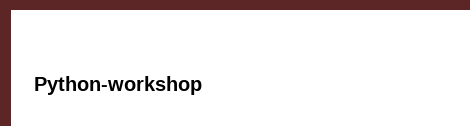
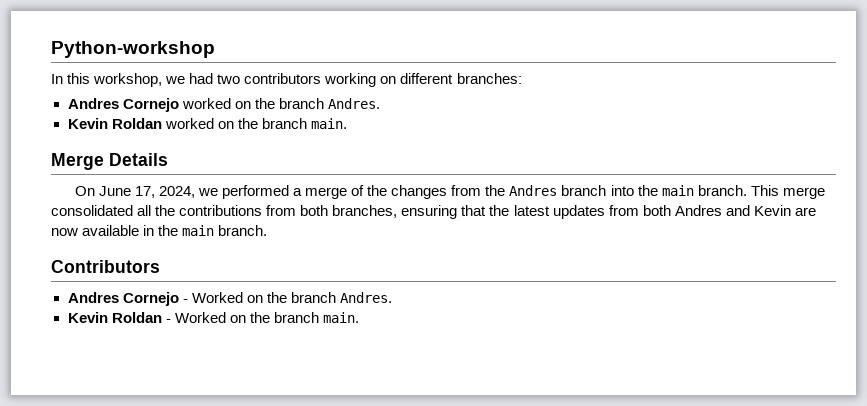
(202, 85) none -> [51,73,522,87] [67,98,380,112] [67,118,347,129] [51,153,168,170] [74,185,825,199] [51,205,816,219] [51,225,268,236] [51,260,160,273] [67,292,392,306] [67,312,359,323] // In this workshop, we had two contributors working on different branches: // Andres Cornejo worked on the branch Andres. // Kevin Roldan worked on the branch main. // Merge Details // On June 17, 2024, we performed a merge of the changes from the Andres branch into the main branch. This merge consolidated all the contributions from both branches, ensuring that the latest updates from both Andres and Kevin are now available in the main branch. // Contributors // Andres Cornejo - Worked on the branch Andres. // Kevin Roldan - Worked on the branch main.

